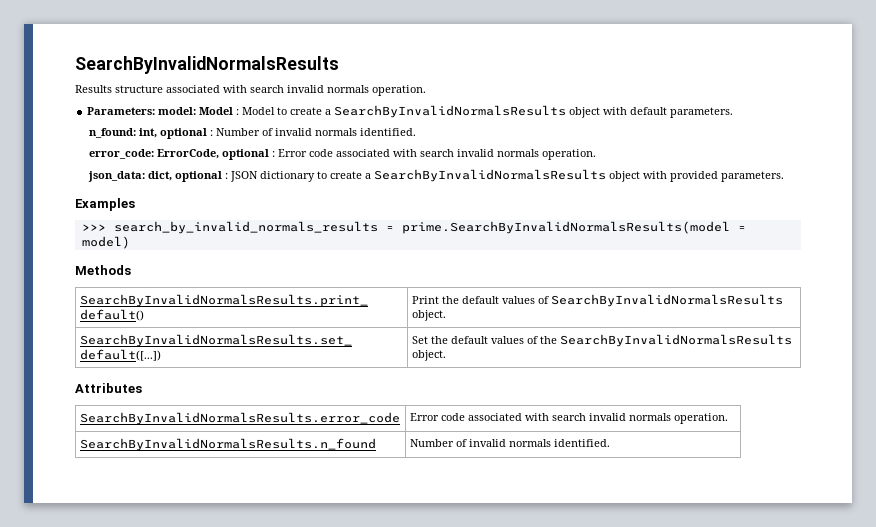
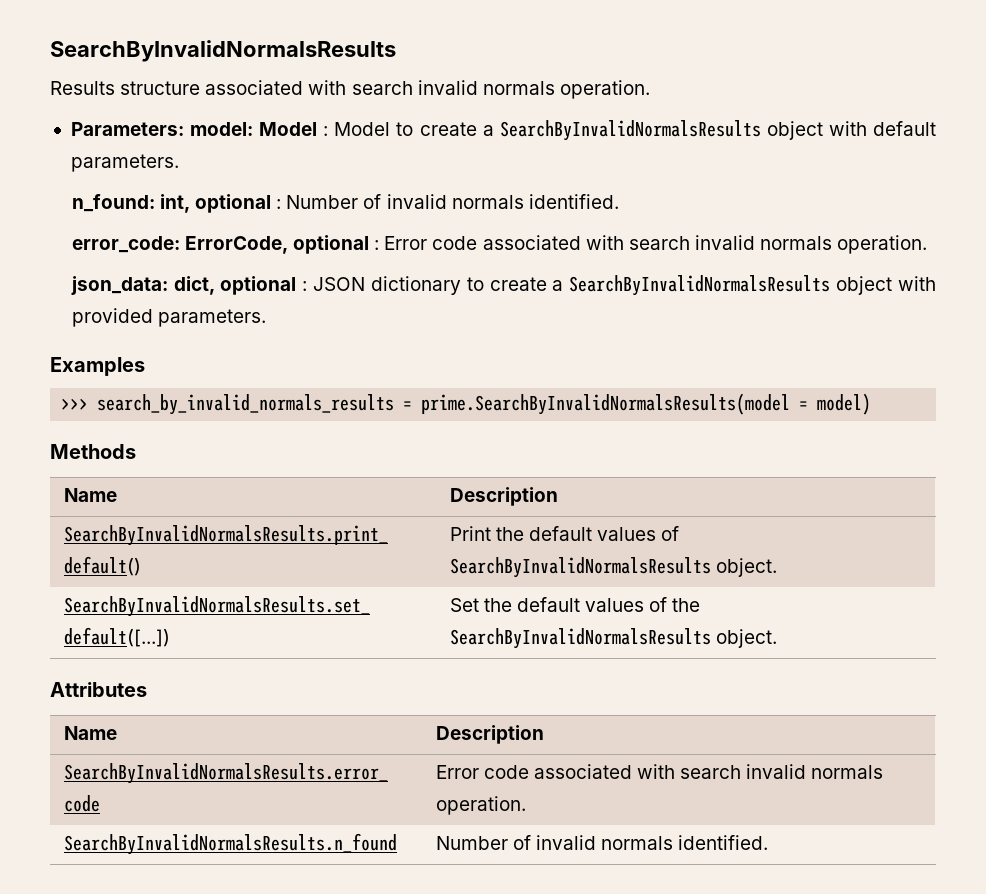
(131, 270) none -> [63,488,117,502] [449,487,558,506] // Name | Description
(142, 388) none -> [63,726,117,740] [435,725,544,744] // Name | Description

